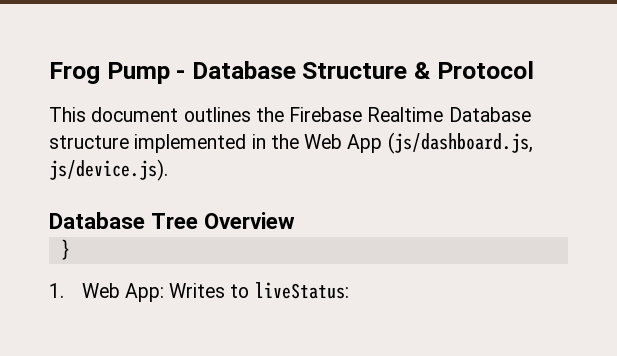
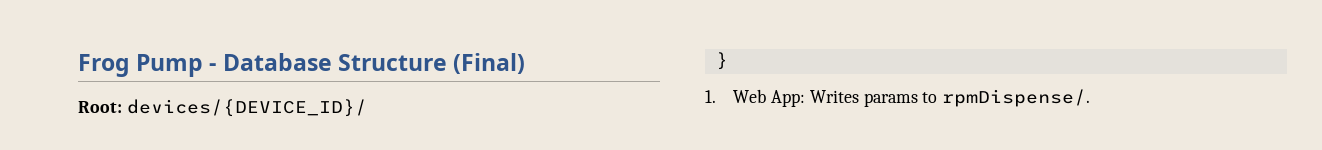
[414,61,534,79] [49,107,531,122] [49,132,533,154] [49,159,168,181] [49,212,296,229] & Protocol // This document outlines the Firebase Realtime Database structure implemented in the Web App (js/dashboard.js, js/device.js). // Database Tree Overview -> [453,53,526,74] [78,99,367,117] (Final) // Root: devices/{DEVICE_ID}/
[230,282,349,299] to liveStatus: -> [863,89,1090,107] params to rpmDispense/.

